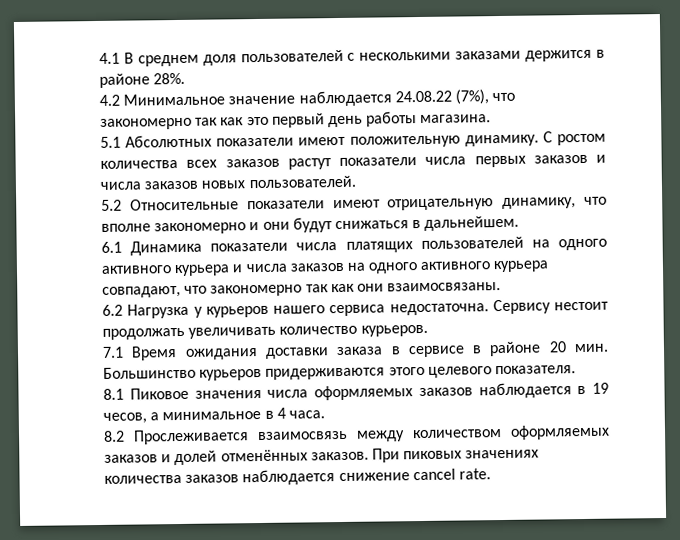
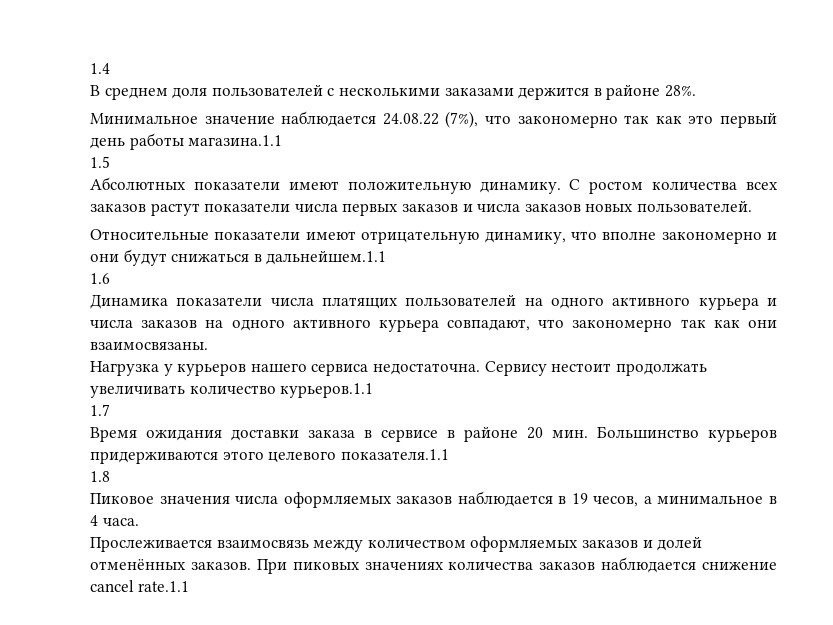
[99,52,120,64] 4.1 -> [90,63,110,74] 1.4 //
[99,94,120,106] 4.2 -> (696, 91) none
[420,114,492,123] [100,136,121,148] магазина. // 5.1 -> [188,135,283,146] [90,156,110,168] магазина.1.1 // 1.5 //
[101,199,122,211] 5.2 -> (752, 206) none
[424,215,520,231] [101,241,122,253] дальнейшем. // 6.1 -> [266,250,387,265] [90,273,110,284] дальнейшем.1.1 // 1.6 //
[102,304,123,316] 6.2 -> (208, 346) none
[360,324,428,337] [102,346,124,358] курьеров. // 7.1 -> [280,383,374,398] [90,404,110,416] курьеров.1.1 // 1.7 //
[494,365,576,375] [103,388,124,400] показателя. // 8.1 -> [340,449,449,460] [90,471,110,482] показателя.1.1 // 1.8 //
[103,430,125,442] 8.2 -> (139, 522) none
[458,468,491,480] rate. -> [137,581,189,592] rate.1.1

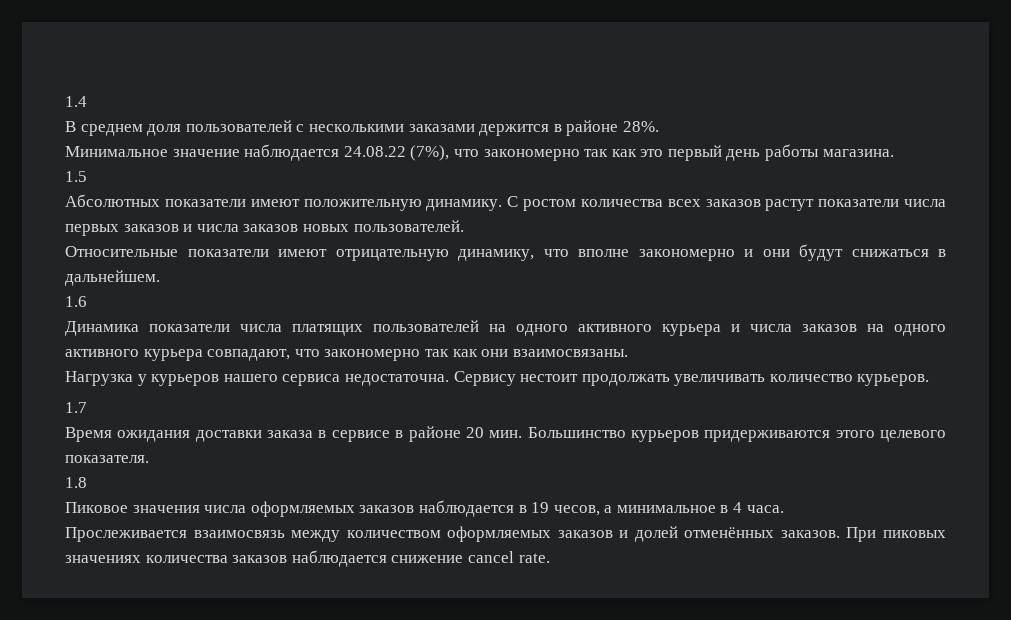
[188,135,283,146] магазина.1.1 -> [822,149,894,157] магазина.
[266,250,387,265] дальнейшем.1.1 -> [65,270,160,286] дальнейшем.
[280,383,374,398] курьеров.1.1 -> [857,374,930,386] курьеров.
[340,449,449,460] показателя.1.1 -> [65,455,149,463] показателя.
[137,581,189,592] rate.1.1 -> [518,553,550,563] rate.

